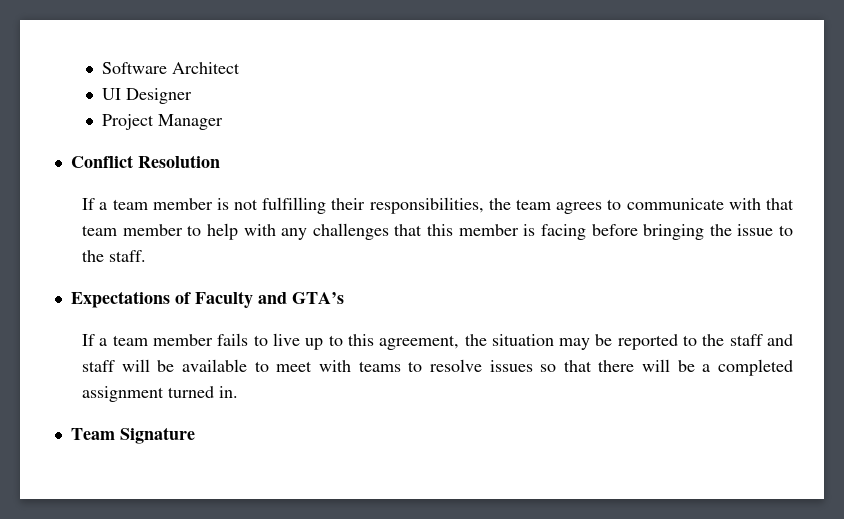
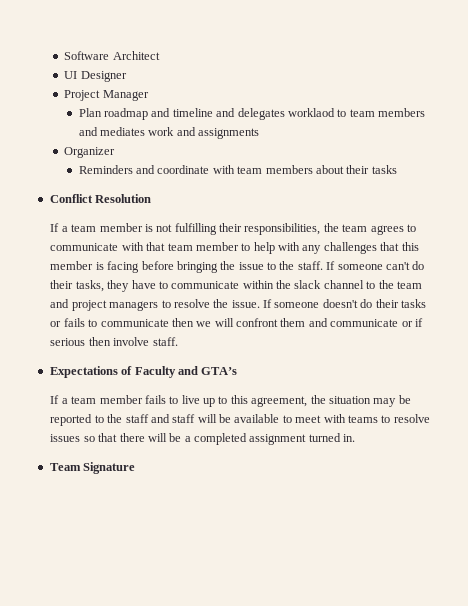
(223, 122) none -> [78,108,426,120] [78,127,260,139] [64,147,116,158] [78,165,397,174] // Plan roadmap and timeline and delegates worklaod to team members and mediates work and assignments // Organizer // Reminders and coordinate with team members about their tasks
(147, 256) none -> [326,261,425,270] [50,280,422,292] [50,299,426,311] [50,318,423,327] [50,337,178,346] If someone can't do their tasks, they have to communicate within the slack channel to the team and project managers to resolve the issue. If someone doesn't do their tasks or fails to communicate then we will confront them and communicate or if serious then involve staff.

